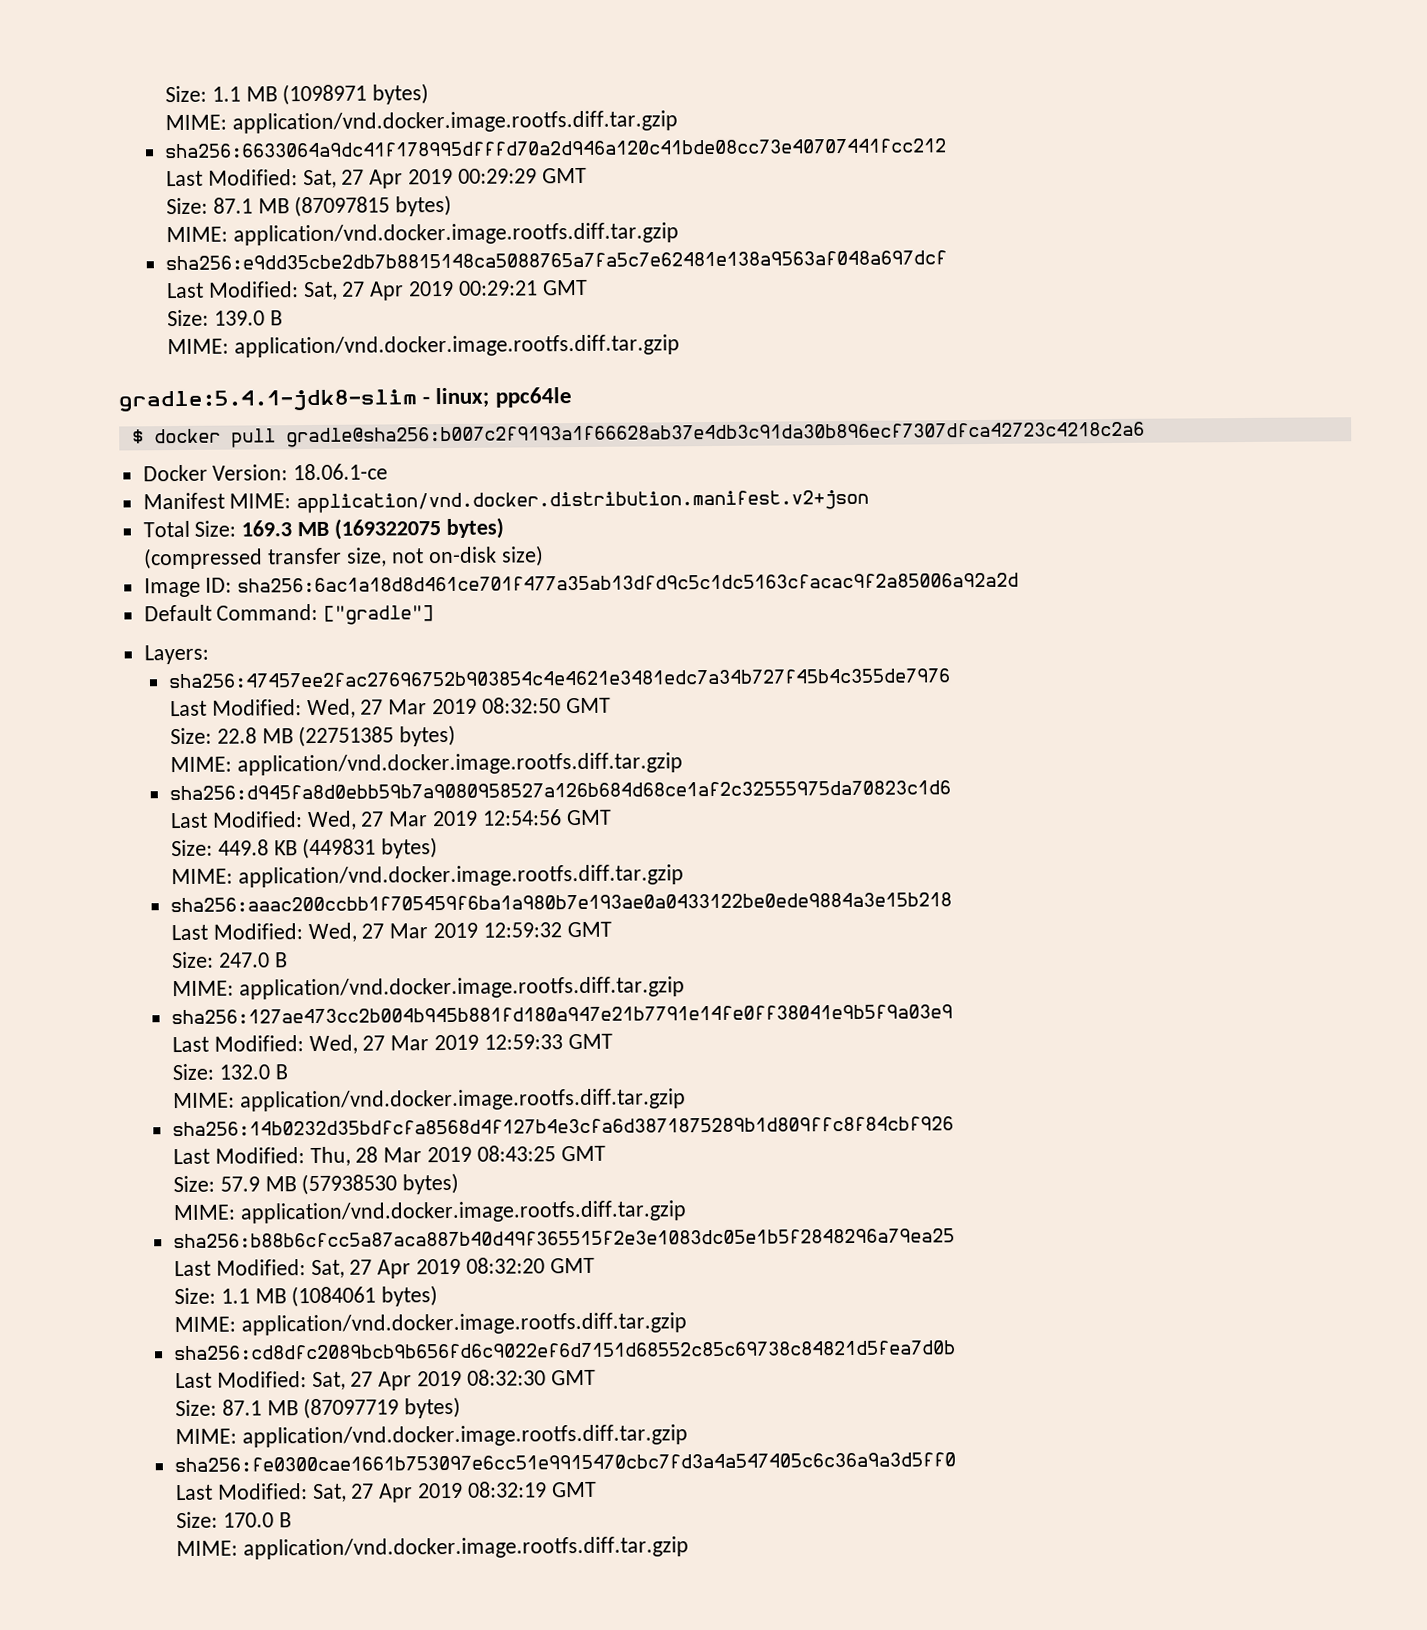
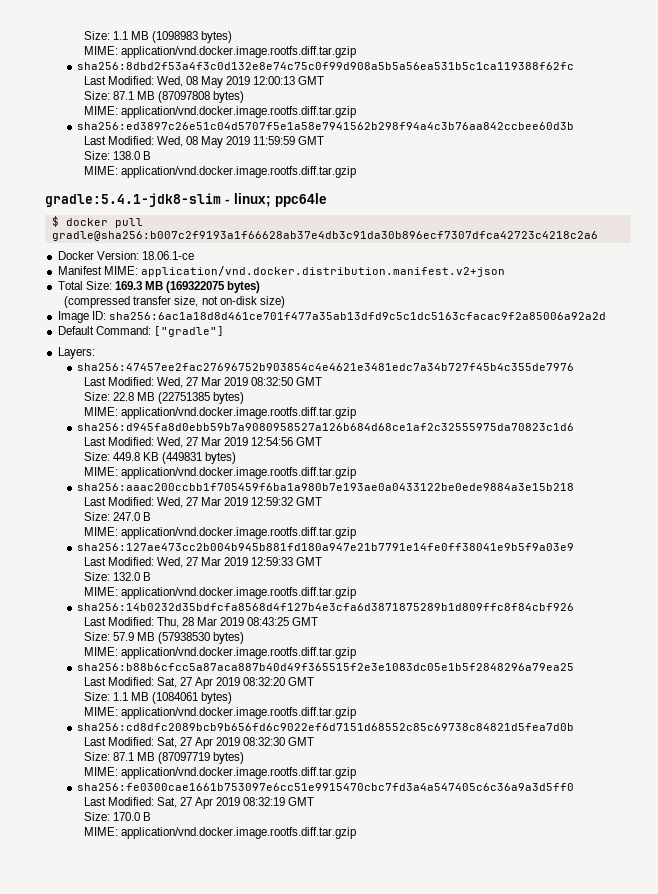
[164,83,430,106] [164,110,678,134] [164,138,948,159] [165,167,587,189] [165,194,453,218] [165,222,679,246] [165,250,948,271] [165,279,588,301] [166,309,265,327] Size: 1.1 MB (1098971 bytes) // MIME: application/vnd.docker.image.rootfs.diff.tar.gzip // sha256:6633064a9dc41f178995dfffd70a2d946a120c41bde08cc73e40707441fcc212 // Last Modified: Sat, 27 Apr 2019 00:29:29 GMT // Size: 87.1 MB (87097815 bytes) // MIME: application/vnd.docker.image.rootfs.diff.tar.gzip // sha256:e9dd35cbe2db7b8815148ca5088765a7fa5c7e62481e138a9563af048a697dcf // Last Modified: Sat, 27 Apr 2019 00:29:21 GMT // Size: 139.0 -> [83,31,232,43] [83,46,356,58] [76,62,574,70] [83,76,325,88] [83,91,244,103] [83,106,356,118] [76,122,574,130] [83,136,325,148] [83,151,140,160] Size: 1.1 MB (1098983 bytes) // MIME: application/vnd.docker.image.rootfs.diff.tar.gzip // sha256:8dbd2f53a4f3c0d132e8e74c75c0f99d908a5b5a56ea531b5c1ca119388f62fc // Last Modified: Wed, 08 May 2019 12:00:13 GMT // Size: 87.1 MB (87097808 bytes) // MIME: application/vnd.docker.image.rootfs.diff.tar.gzip // sha256:ed3897c26e51c04d5707f5e1a58e7941562b298f94a4c3b76aa842ccbee60d3b // Last Modified: Wed, 08 May 2019 11:59:59 GMT // Size: 138.0

